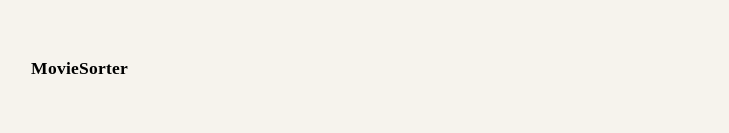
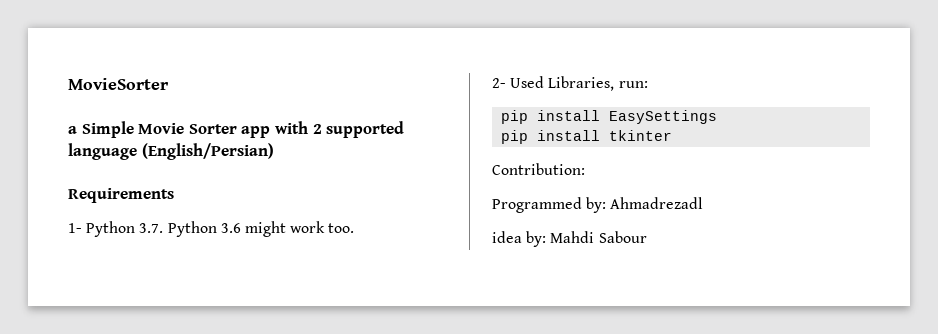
(128, 68) none -> [68,121,405,138] [68,143,274,160] [68,188,174,203] [68,221,355,237] [492,76,648,91] [501,110,718,124] [501,130,673,144] [492,163,585,175] [492,197,704,213] [492,231,647,247] // a Simple Movie Sorter app with 2 supported language (English/Persian) // Requirements // 1- Python 3.7. Python 3.6 might work too. // 2- Used Libraries, run: // pip install EasySettings // pip install tkinter // Contribution: // Programmed by: Ahmadrezadl // idea by: Mahdi Sabour

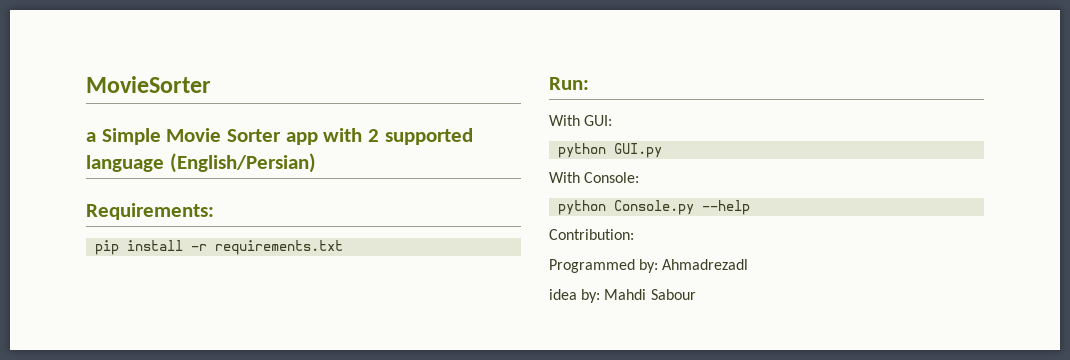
[68,188,174,203] [68,221,355,237] [492,76,648,91] [501,110,718,124] [501,130,673,144] Requirements // 1- Python 3.7. Python 3.6 might work too. // 2- Used Libraries, run: // pip install EasySettings // pip install tkinter -> [86,203,214,220] [95,240,344,255] [549,77,589,90] [549,115,613,126] [558,143,663,158] [549,172,640,183] [558,200,751,215] Requirements: // pip install -r requirements.txt // Run: // With GUI: // python GUI.py // With Console: // python Console.py --help

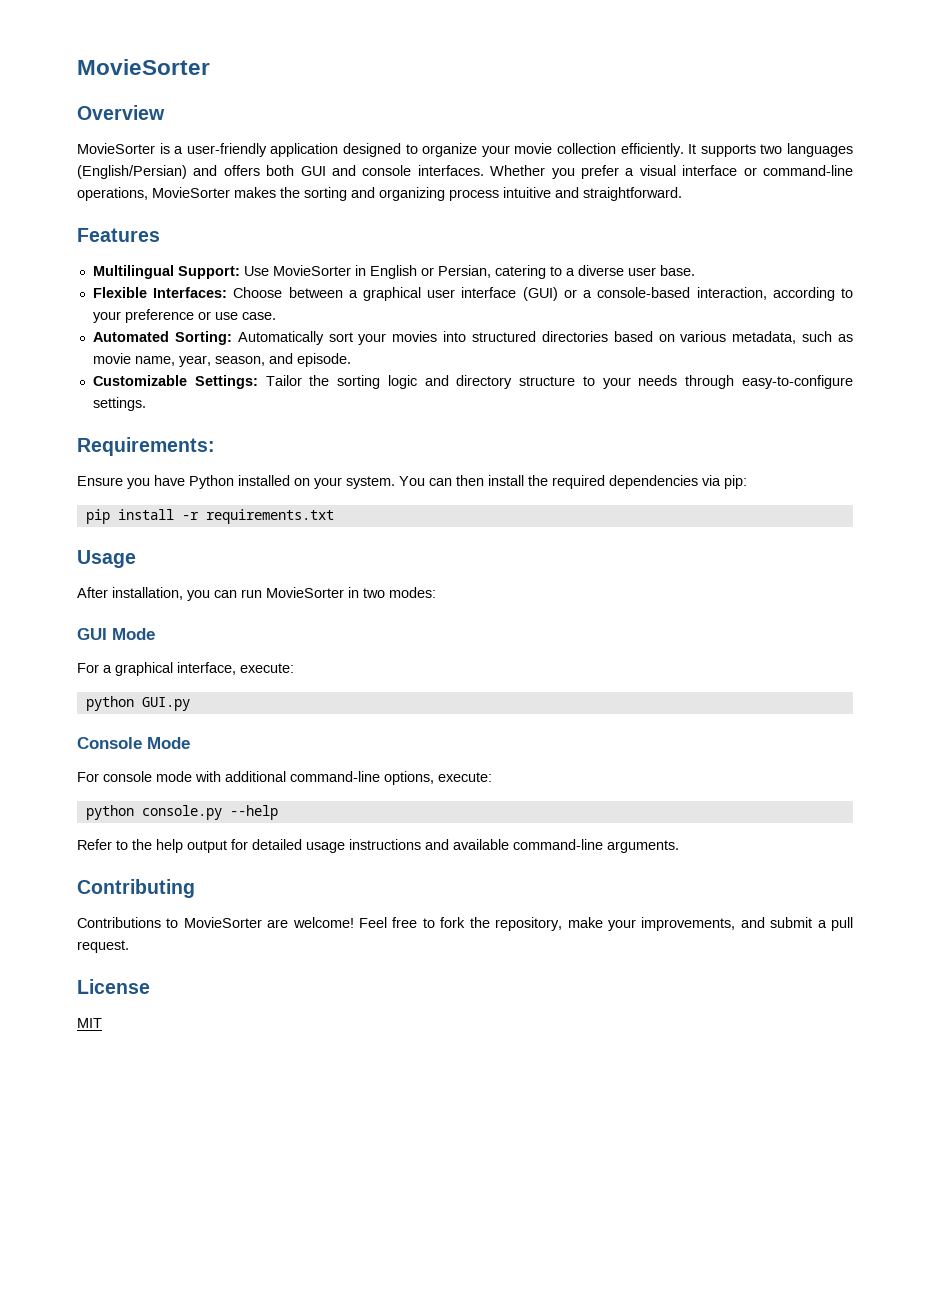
[86,128,473,145] [86,153,316,173] [86,203,214,220] [95,240,344,255] [549,77,589,90] [549,115,613,126] [558,143,663,158] [549,172,640,183] [558,200,695,215] a Simple Movie Sorter app with 2 supported language (English/Persian) // Requirements: // pip install -r requirements.txt // Run: // With GUI: // python GUI.py // With Console: // python Console.py -> [77,105,165,120] [77,143,854,157] [77,165,853,179] [77,187,682,201] [77,228,160,242] [92,265,695,279] [92,287,854,301] [92,309,276,323] [92,331,853,345] [92,353,351,367] [92,375,853,389] [92,397,146,411] [77,437,215,456] [77,475,747,489] [85,509,334,524] [77,550,136,568] [77,587,436,601] [77,628,155,640] [77,662,294,676] [85,696,190,711] [77,737,190,749] [77,771,492,785] [85,805,222,820] Overview // MovieSorter is a user-friendly application designed to organize your movie collection efficiently. It supports two languages (English/Persian) and offers both GUI and console interfaces. Whether you prefer a visual interface or command-line operations, MovieSorter makes the sorting and organizing process intuitive and straightforward. // Features // Multilingual Support: Use MovieSorter in English or Persian, catering to a diverse user base. // Flexible Interfaces: Choose between a graphical user interface (GUI) or a console-based interaction, according to your preference or use case. // Automated Sorting: Automatically sort your movies into structured directories based on various metadata, such as movie name, year, season, and episode. // Customizable Settings: Tailor the sorting logic and directory structure to your needs through easy-to-configure settings. // Requirements: // Ensure you have Python installed on your system. You can then install the required dependencies via pip: // pip install -r requirements.txt // Usage // After installation, you can run MovieSorter in two modes: // GUI Mode // For a graphical interface, execute: // python GUI.py // Console Mode // For console mode with additional command-line options, execute: // python console.py
[549,229,634,240] [549,259,749,273] [549,289,696,303] Contribution: // Programmed by: Ahmadrezadl // idea by: Mahdi Sabour -> [77,839,679,853] [77,879,195,898] [77,917,853,931] [77,940,129,953] [77,979,150,994] [77,1018,102,1028] Refer to the help output for detailed usage instructions and available command-line arguments. // Contributing // Contributions to MovieSorter are welcome! Feel free to fork the repository, make your improvements, and submit a pull request. // License // MIT

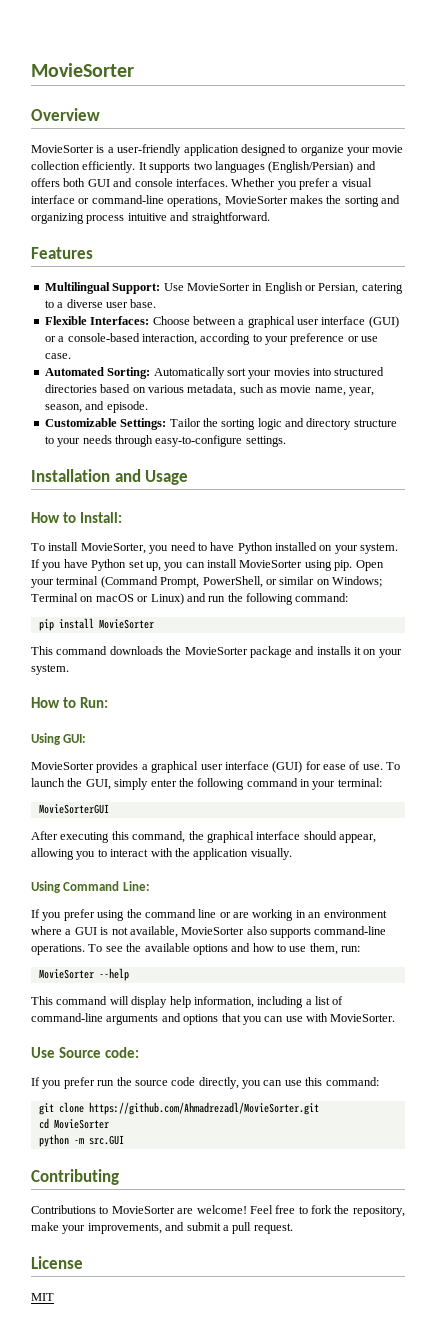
[77,437,215,456] [77,476,150,489] Requirements: // Ensure you -> [31,469,189,485] [31,512,122,523] [31,542,207,554] Installation and Usage // How to Install: // To install MovieSorter, you need to
[399,475,747,489] [85,509,334,524] [77,550,136,568] [77,587,436,601] [77,628,155,640] [77,662,294,676] [85,696,190,711] [77,737,190,749] [77,771,492,785] [85,805,278,820] [77,839,679,853] You can then install the required dependencies via pip: // pip install -r requirements.txt // Usage // After installation, you can run MovieSorter in two modes: // GUI Mode // For a graphical interface, execute: // python GUI.py // Console Mode // For console mode with additional command-line options, execute: // python console.py --help // Refer to the help output for detailed usage instructions and available command-line arguments. -> [31,559,384,571] [31,576,382,588] [31,593,349,605] [38,618,154,631] [31,646,402,658] [31,664,69,675] [31,697,108,708] [31,733,87,745] [31,761,401,773] [31,778,382,790] [38,804,109,814] [31,831,376,843] [31,848,292,860] [31,881,150,893] [31,909,387,921] [31,926,387,938] [31,943,361,955] [38,968,129,981] [31,996,344,1008] [31,1013,396,1025] [31,1047,139,1058] [31,1077,379,1089] [38,1102,319,1115] [38,1118,109,1129] [38,1134,124,1147] If you have Python set up, you can install MovieSorter using pip. Open your terminal (Command Prompt, PowerShell, or similar on Windows; Terminal on macOS or Linux) and run the following command: // pip install MovieSorter // This command downloads the MovieSorter package and installs it on your system. // How to Run: // Using GUI: // MovieSorter provides a graphical user interface (GUI) for ease of use. To launch the GUI, simply enter the following command in your terminal: // MovieSorterGUI // After executing this command, the graphical interface should appear, allowing you to interact with the application visually. // Using Command Line: // If you prefer using the command line or are working in an environment where a GUI is not available, MovieSorter also supports command-line operations. To see the available options and how to use them, run: // MovieSorter --help // This command will display help information, including a list of command-line arguments and options that you can use with MovieSorter. // Use Source code: // If you prefer run the source code directly, you can use this command: // git clone https://github.com/Ahmadrezadl/MovieSorter.git // cd MovieSorter // python -m src.GUI

